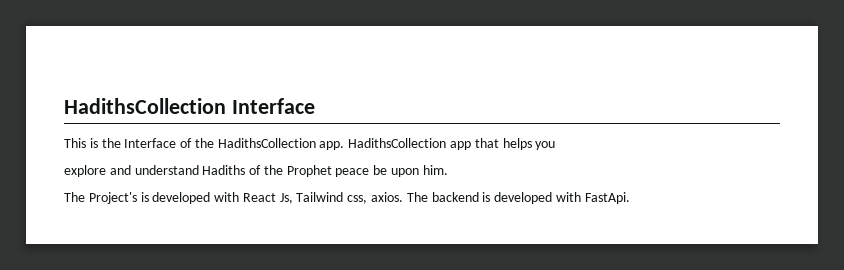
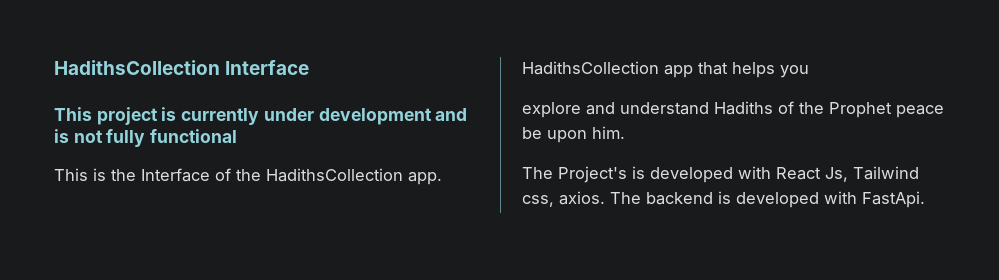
(315, 106) none -> [54,107,468,125] [54,129,238,147] // This project is currently under development and is not fully functional

